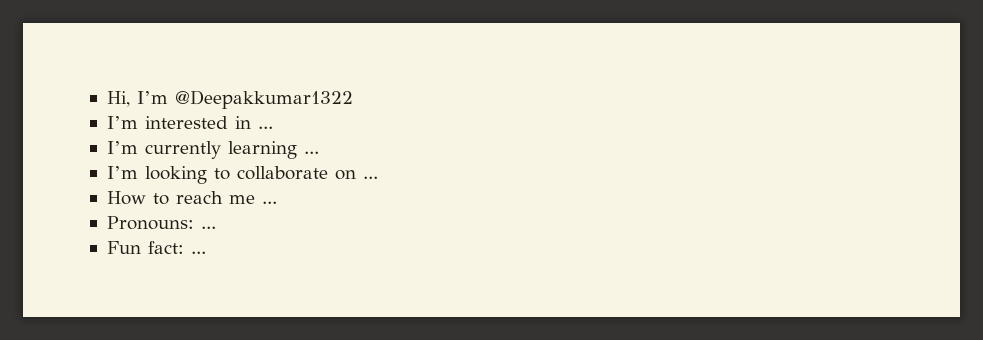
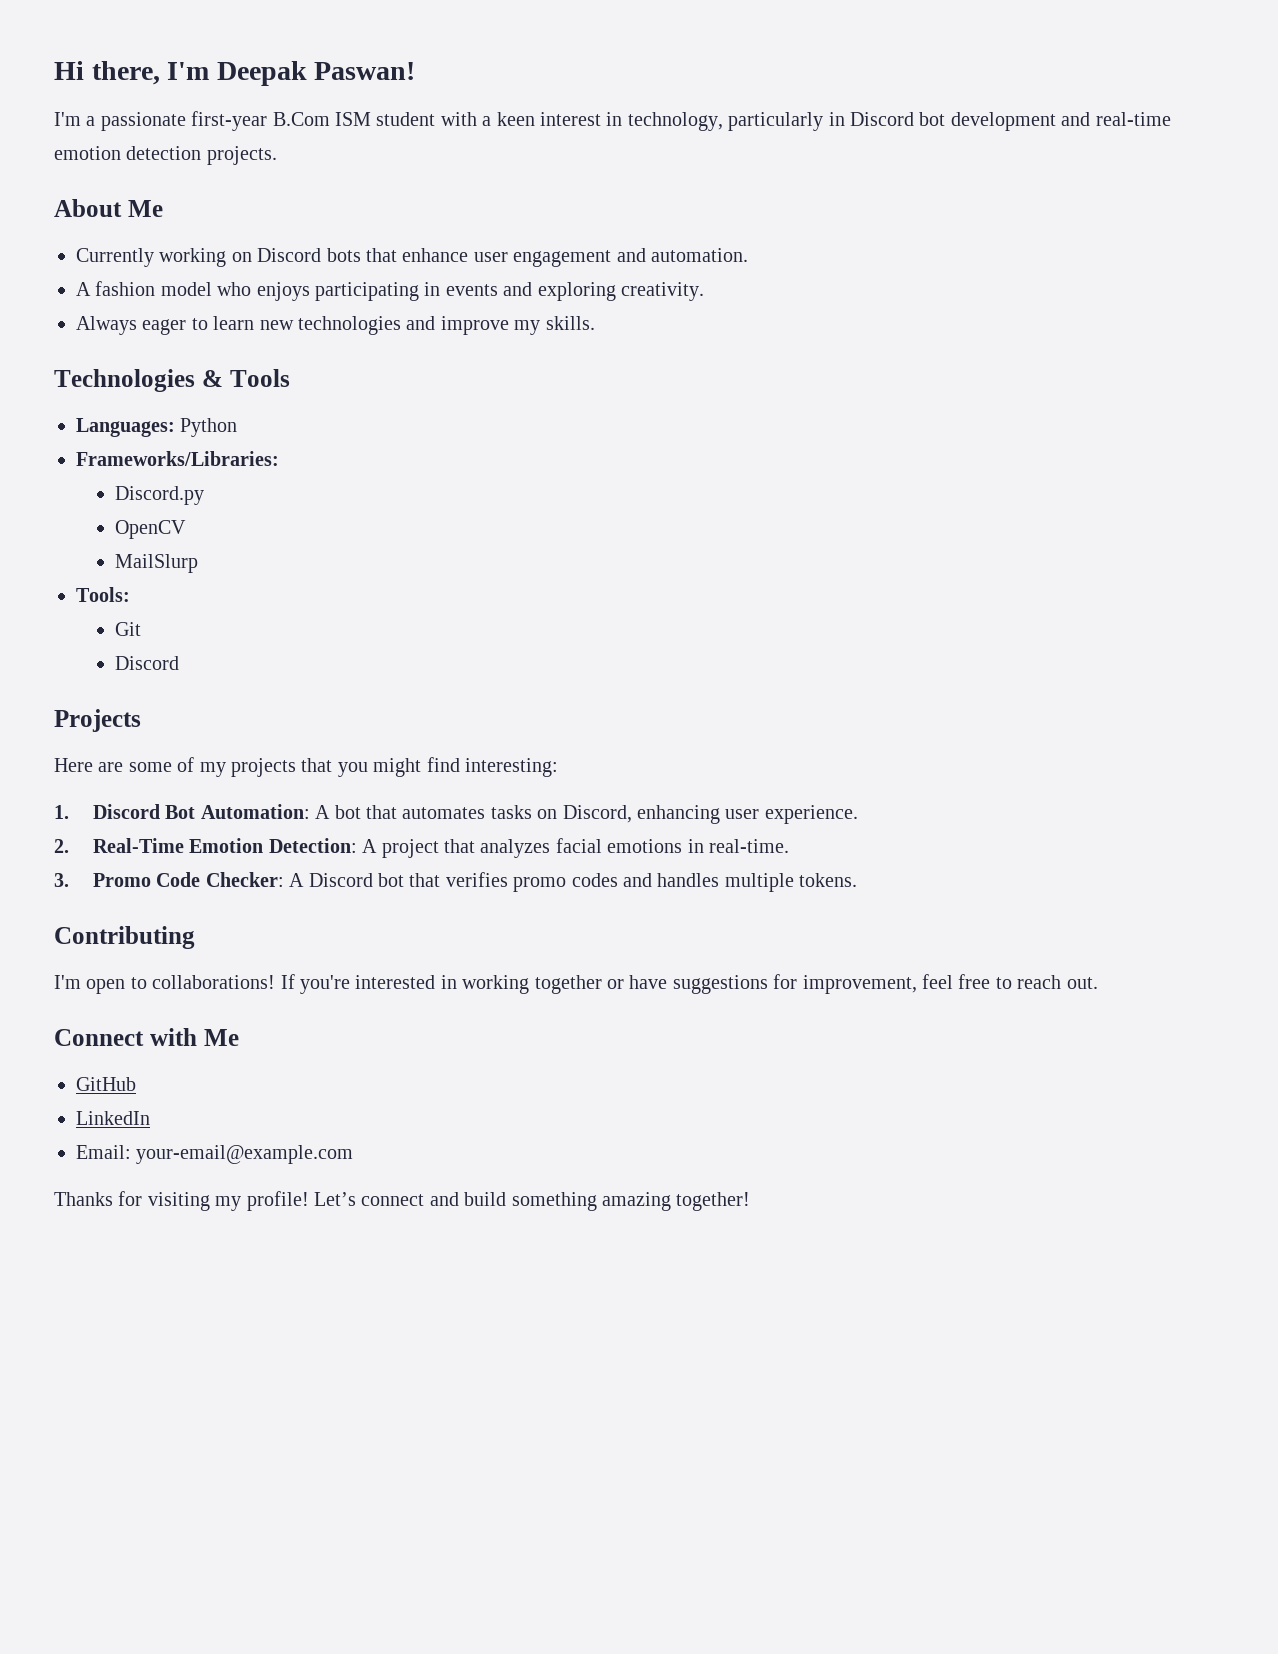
[106,90,353,109] [106,116,273,129] [106,141,319,159] [106,166,378,184] [106,191,277,205] [106,216,216,230] [106,241,206,254] Hi, I’m @Deepakkumar1322 // I’m interested in ... // I’m currently learning ... // I’m looking to collaborate on ... // How to reach me ... // Pronouns: ... // Fun fact: ... -> [54,61,416,86] [54,111,1171,131] [54,146,277,165] [54,199,163,217] [76,248,748,267] [76,281,704,301] [76,316,595,335] [54,369,290,392] [76,418,238,437] [76,451,279,466] [115,486,205,505] [115,520,187,539] [115,554,199,573] [76,587,130,602] [115,622,142,636] [115,656,180,670] [54,709,141,732] [54,757,558,777] [54,804,858,824] [54,838,790,858] [54,872,858,892] [54,926,195,949] [54,974,1098,994] [54,1028,239,1046] [76,1077,136,1091] [76,1111,150,1125] [76,1145,354,1164] [54,1191,751,1211] Hi there, I'm Deepak Paswan! // I'm a passionate first-year B.Com ISM student with a keen interest in technology, particularly in Discord bot development and real-time emotion detection projects. // About Me // Currently working on Discord bots that enhance user engagement and automation. // A fashion model who enjoys participating in events and exploring creativity. // Always eager to learn new technologies and improve my skills. // Technologies & Tools // Languages: Python // Frameworks/Libraries: // Discord.py // OpenCV // MailSlurp // Tools: // Git // Discord // Projects // Here are some of my projects that you might find interesting: // 1. Discord Bot Automation: A bot that automates tasks on Discord, enhancing user experience. // 2. Real-Time Emotion Detection: A project that analyzes facial emotions in real-time. // 3. Promo Code Checker: A Discord bot that verifies promo codes and handles multiple tokens. // Contributing // I'm open to collaborations! If you're interested in working together or have suggestions for improvement, feel free to reach out. // Connect with Me // GitHub // LinkedIn // Email: your-email@example.com // Thanks for visiting my profile! Let’s connect and build something amazing together!

